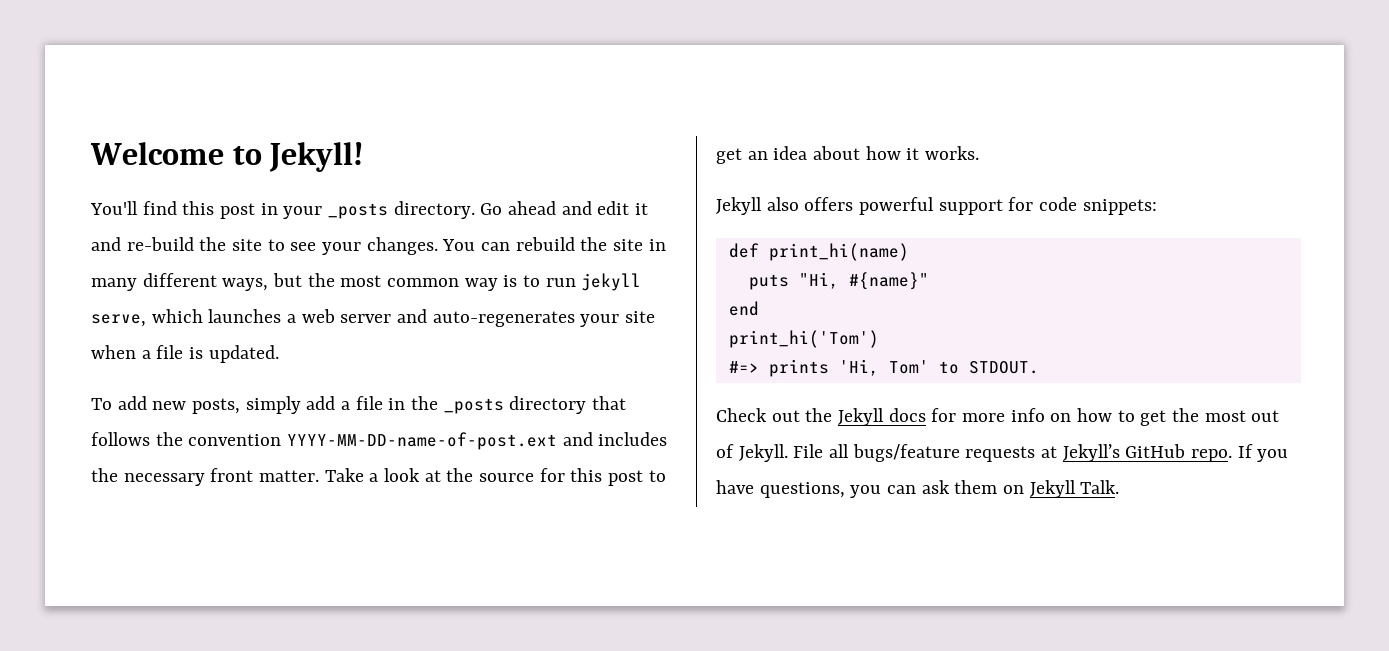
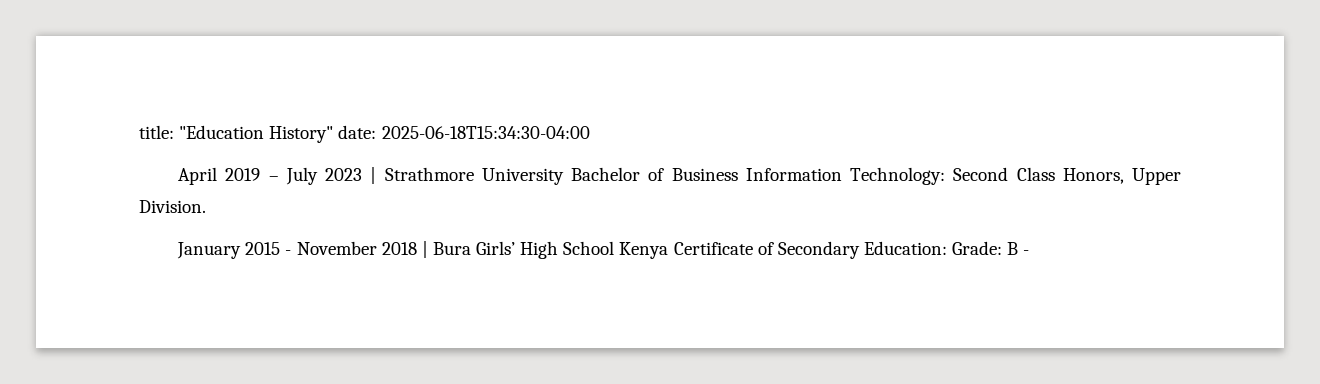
[90,142,365,172] [90,201,649,219] [91,237,666,255] [91,273,642,291] [91,309,656,327] [91,345,279,363] [91,396,627,414] [91,432,668,450] [91,468,666,486] [716,146,980,164] [716,197,1157,215] [728,243,909,261] [748,272,929,290] [728,301,759,316] [728,330,879,348] [728,359,1039,377] [716,408,1280,426] [716,444,1289,462] [716,480,1120,498] Welcome to Jekyll! // You'll find this post in your _posts directory. Go ahead and edit it and re-build the site to see your changes. You can rebuild the site in many different ways, but the most common way is to run jekyll serve, which launches a web server and auto-regenerates your site when a file is updated. // To add new posts, simply add a file in the _posts directory that follows the convention YYYY-MM-DD-name-of-post.ext and includes the necessary front matter. Take a look at the source for this post to get an idea about how it works. // Jekyll also offers powerful support for code snippets: // def print_hi(name) // puts "Hi, #{name}" // end // print_hi('Tom') // #=> prints 'Hi, Tom' to STDOUT. // Check out the Jekyll docs for more info on how to get the most out of Jekyll. File all bugs/feature requests at Jekyll’s GitHub repo. If you have questions, you can ask them on Jekyll Talk. -> [139,125,590,143] [178,167,1181,185] [139,200,206,213] [177,241,1030,259] title: "Education History" date: 2025-06-18T15:34:30-04:00 // April 2019 – July 2023 | Strathmore University Bachelor of Business Information Technology: Second Class Honors, Upper Division. // January 2015 - November 2018 | Bura Girls’ High School Kenya Certificate of Secondary Education: Grade: B -

